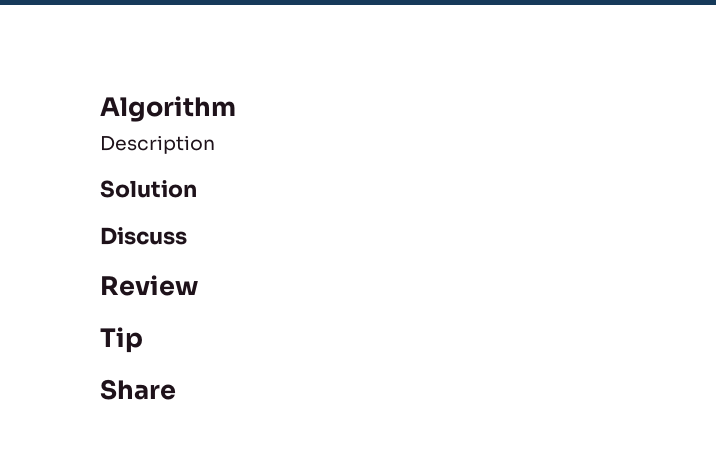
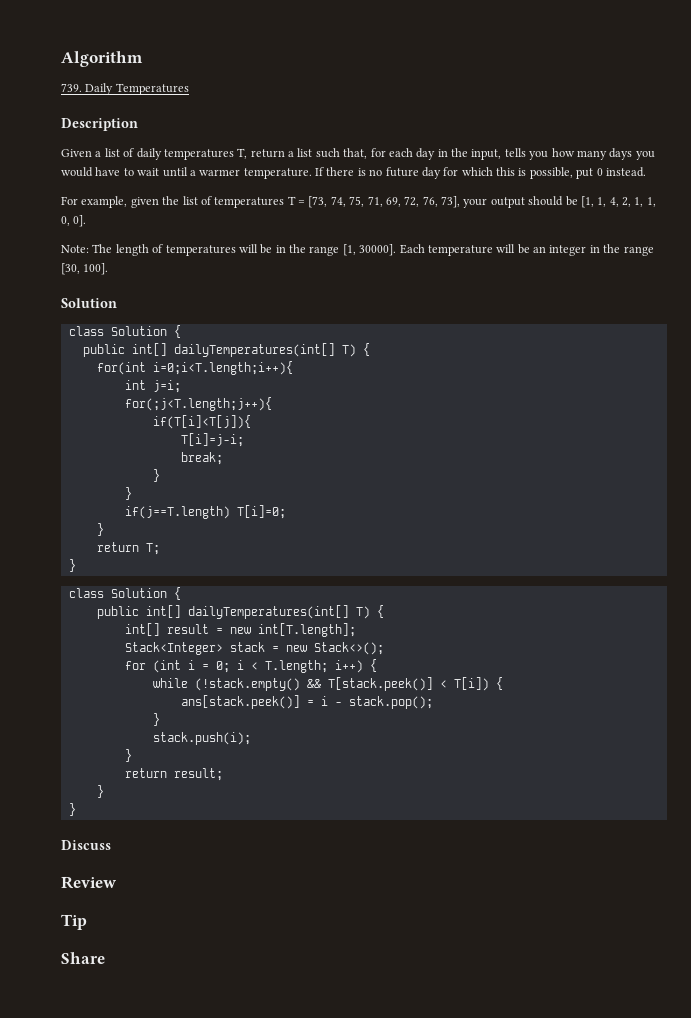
[100,135,215,154] [100,180,197,198] Description // Solution -> [61,83,189,95] [61,118,138,131] [61,148,655,160] [61,167,646,179] [61,196,656,208] [61,215,87,227] [61,244,654,256] [61,263,109,275] [61,298,117,308] [68,325,181,338] [82,343,370,357] [96,361,293,375] [124,380,181,393] [124,397,272,411] [152,415,251,429] [180,433,244,447] [180,452,223,465] [152,469,160,482] [124,487,132,500] [124,505,286,519] [96,523,104,536] [96,542,160,555] [68,559,76,572] [68,587,181,600] [96,605,384,619] [124,623,356,637] [124,642,384,655] [124,659,377,673] [152,677,503,691] [180,695,433,709] [152,713,160,726] [152,732,251,745] [124,749,132,762] [124,768,223,781] [96,785,104,798] [68,803,76,816] 739. Daily Temperatures // Description // Given a list of daily temperatures T, return a list such that, for each day in the input, tells you how many days you would have to wait until a warmer temperature. If there is no future day for which this is possible, put 0 instead. // For example, given the list of temperatures T = [73, 74, 75, 71, 69, 72, 76, 73], your output should be [1, 1, 4, 2, 1, 1, 0, 0]. // Note: The length of temperatures will be in the range [1, 30000]. Each temperature will be an integer in the range [30, 100]. // Solution // class Solution { // public int[] dailyTemperatures(int[] T) { // for(int i=0;i<T.length;i++){ // int j=i; // for(;j<T.length;j++){ // if(T[i]<T[j]){ // T[i]=j-i; // break; // } // } // if(j==T.length) T[i]=0; // } // return T; // } // class Solution { // public int[] dailyTemperatures(int[] T) { // int[] result = new int[T.length]; // Stack<Integer> stack = new Stack<>(); // for (int i = 0; i < T.length; i++) { // while (!stack.empty() && T[stack.peek()] < T[i]) { // ans[stack.peek()] = i - stack.pop(); // } // stack.push(i); // } // return result; // } // }

